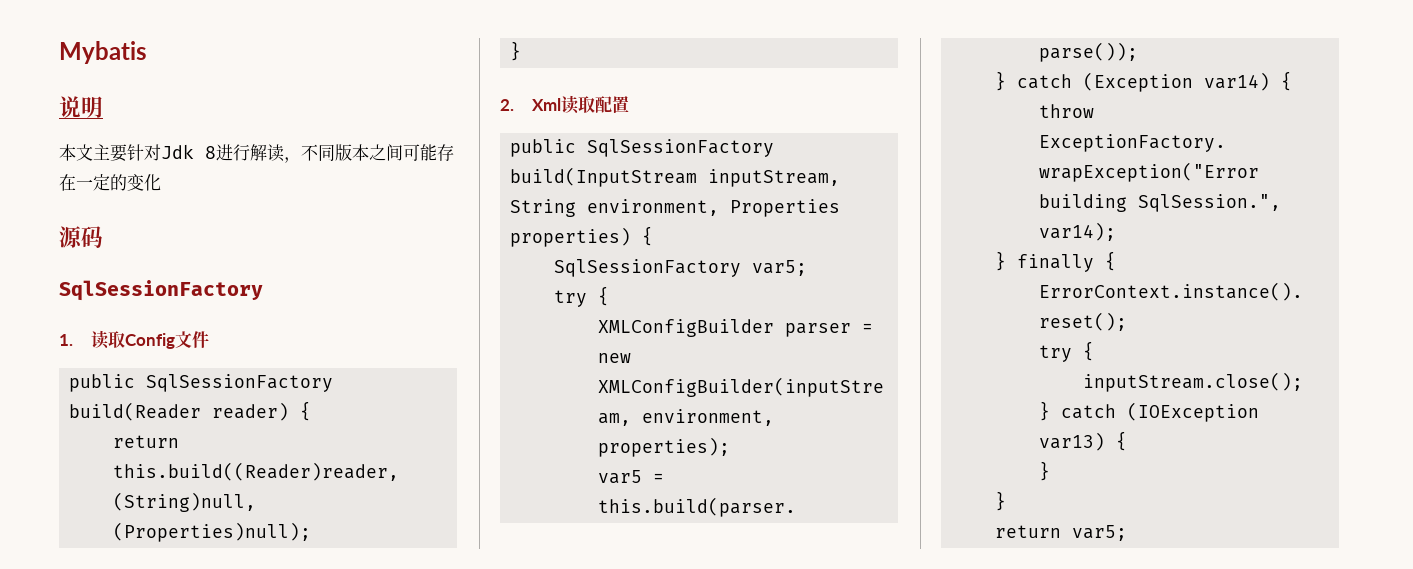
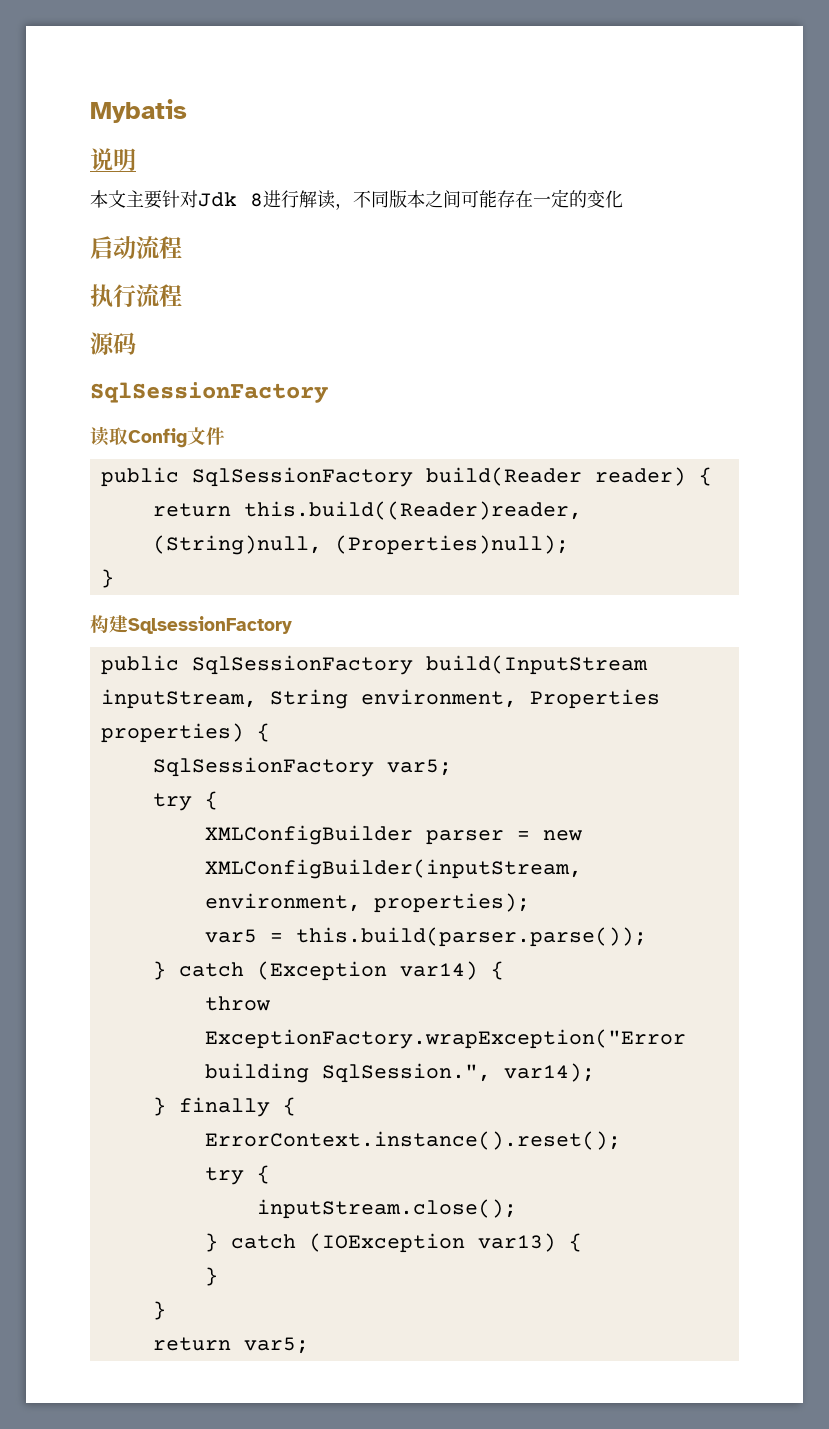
(161, 182) none -> [90,236,182,259] [90,284,182,308] // 启动流程 // 执行流程
[59,334,73,346] 1. -> (328, 392) none
[500,95,629,114] 2. Xml读取配置 -> [90,615,292,634] 构建SqlsessionFactory

